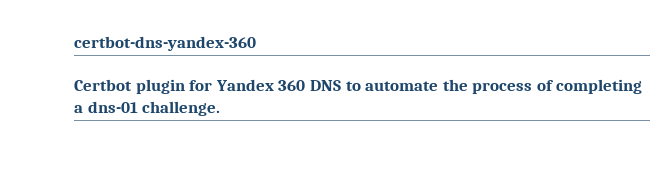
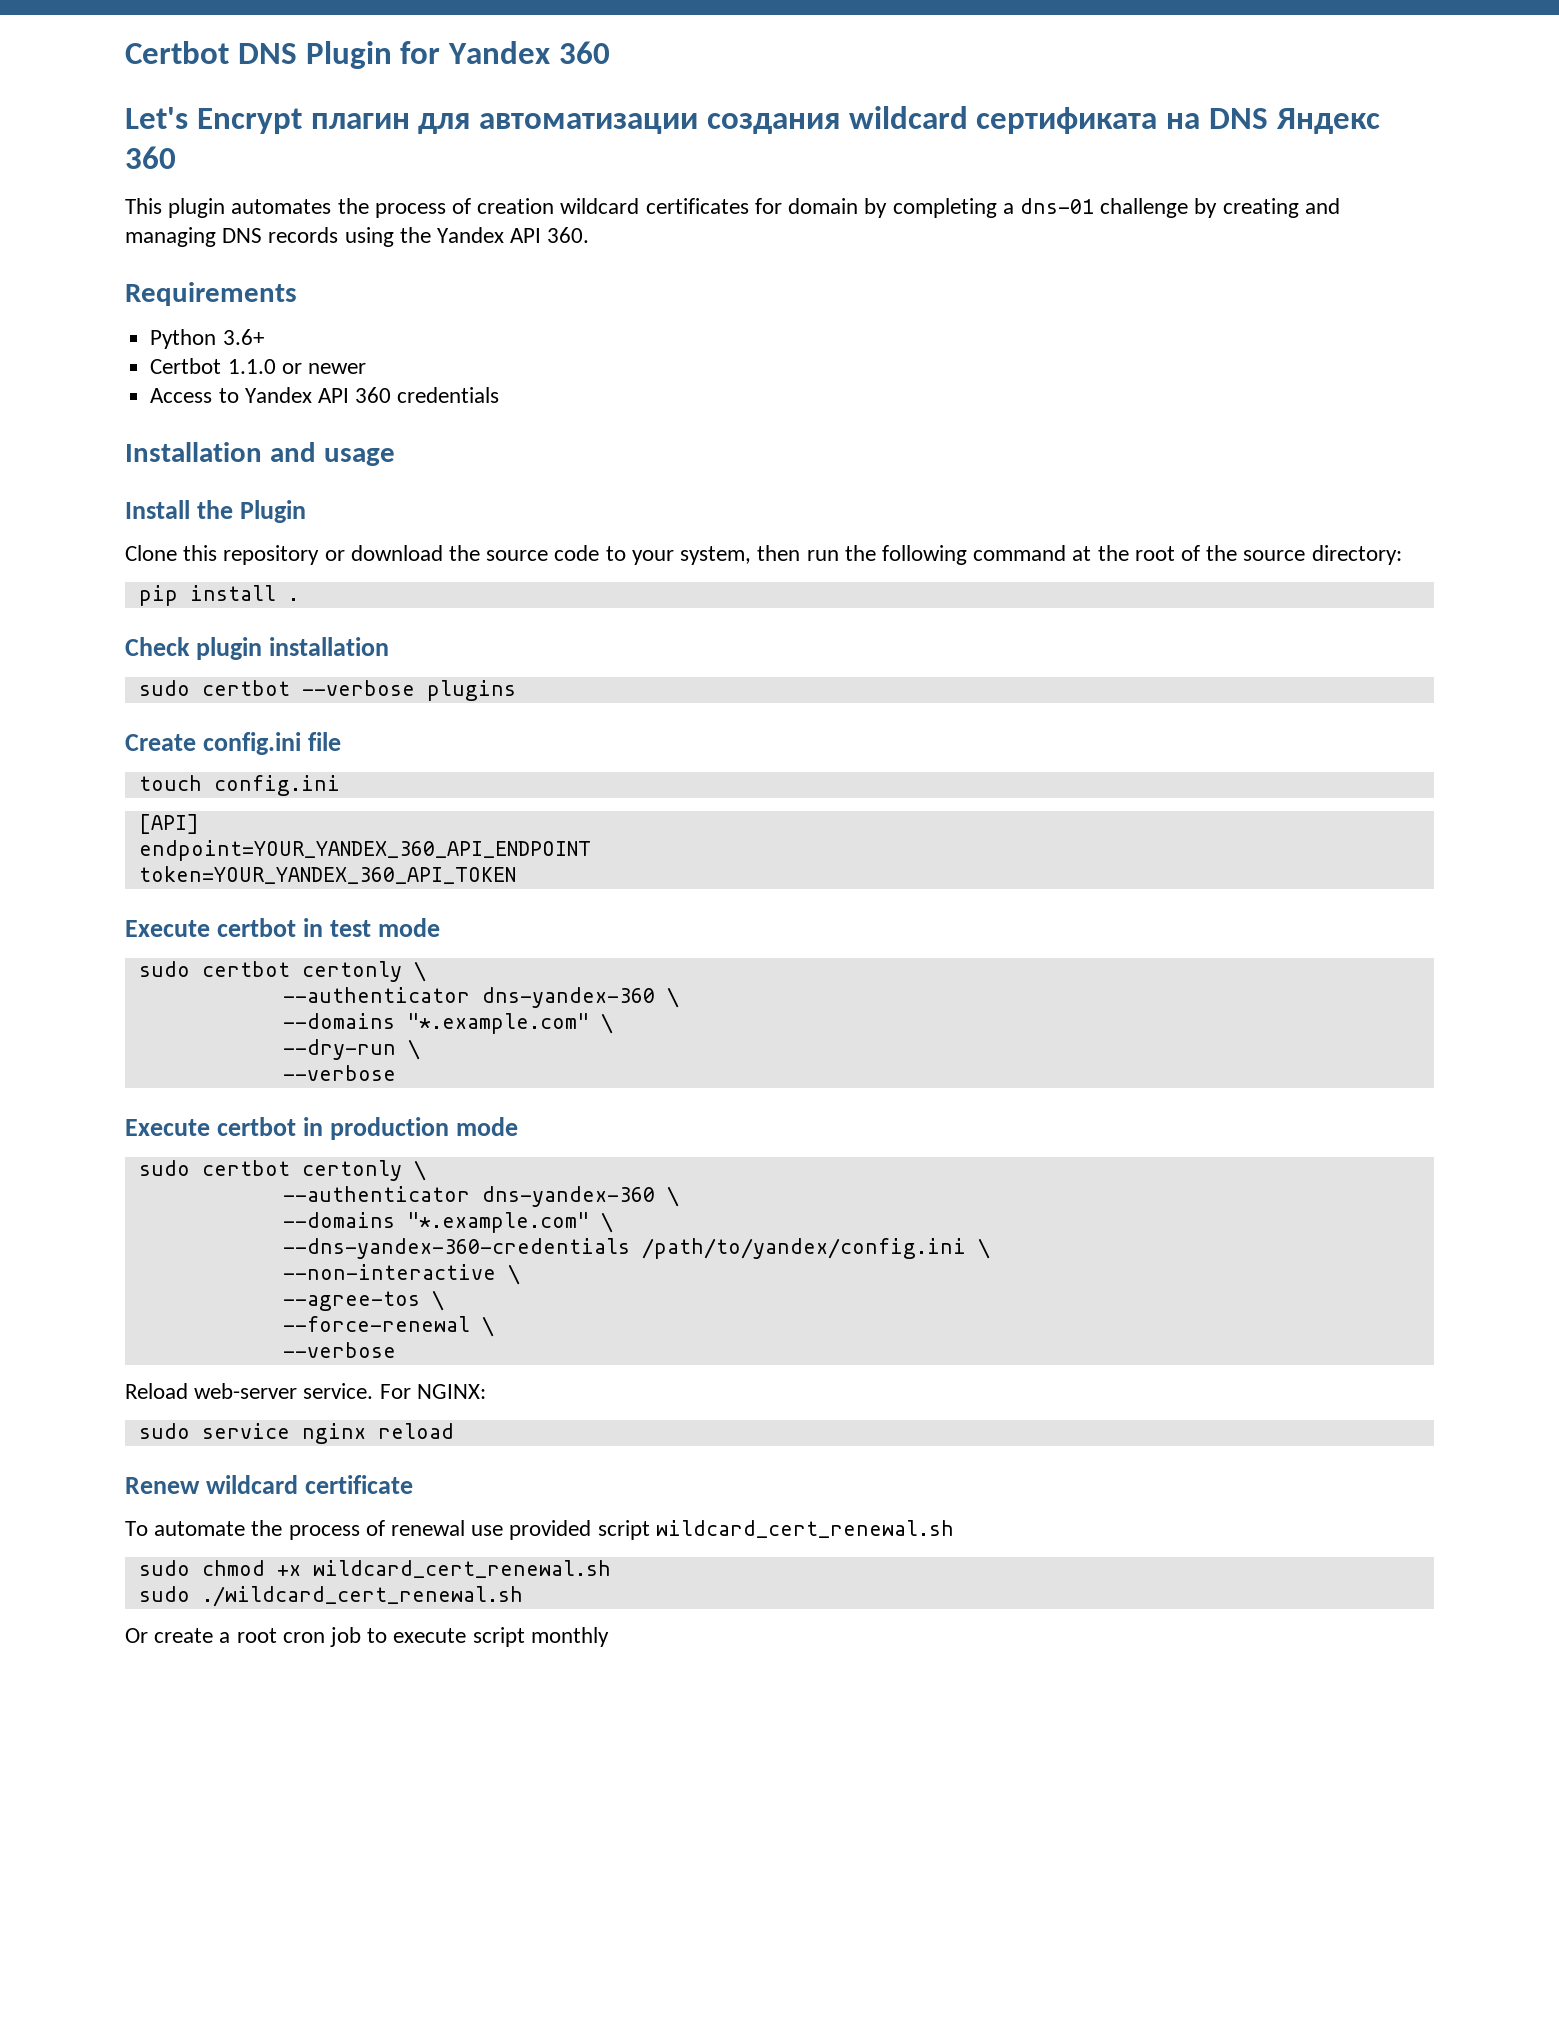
[74,36,256,51] [74,79,185,94] certbot-dns-yandex-360 // Certbot plugin -> [125,41,392,69] Certbot DNS Plugin
[309,79,643,94] [74,101,221,116] DNS to automate the process of completing a dns-01 challenge. -> [125,106,1380,134] [125,146,176,169] [125,198,1340,218] [125,227,590,247] [125,282,297,306] [150,329,264,349] [150,358,366,374] [150,387,500,403] [125,442,395,466] [125,500,307,523] [125,545,1402,565] [138,585,299,606] [125,637,390,660] [138,680,516,701] [125,732,342,755] [138,775,340,796] [138,814,199,834] [138,840,591,861] [138,866,516,884] [125,918,441,937] [138,961,426,982] [282,987,679,1008] [282,1013,613,1034] [282,1039,420,1060] [282,1065,396,1081] [125,1117,519,1140] [138,1160,426,1181] [282,1186,679,1207] [282,1212,613,1233] [282,1238,990,1259] [282,1264,520,1285] [282,1290,444,1311] [282,1316,494,1337] [282,1342,396,1358] [125,1383,486,1399] [138,1423,454,1444] [125,1475,414,1494] [125,1520,954,1540] [138,1560,611,1578] [138,1586,523,1607] [125,1627,609,1647] // Let's Encrypt плагин для автоматизации создания wildcard сертификата на DNS Яндекс 360 // This plugin automates the process of creation wildcard certificates for domain by completing a dns-01 challenge by creating and managing DNS records using the Yandex API 360. // Requirements // Python 3.6+ // Certbot 1.1.0 or newer // Access to Yandex API 360 credentials // Installation and usage // Install the Plugin // Clone this repository or download the source code to your system, then run the following command at the root of the source directory: // pip install . // Check plugin installation // sudo certbot --verbose plugins // Create config.ini file // touch config.ini // [API] // endpoint=YOUR_YANDEX_360_API_ENDPOINT // token=YOUR_YANDEX_360_API_TOKEN // Execute certbot in test mode // sudo certbot certonly \ // --authenticator dns-yandex-360 \ // --domains "*.example.com" \ // --dry-run \ // --verbose // Execute certbot in production mode // sudo certbot certonly \ // --authenticator dns-yandex-360 \ // --domains "*.example.com" \ // --dns-yandex-360-credentials /path/to/yandex/config.ini \ // --non-interactive \ // --agree-tos \ // --force-renewal \ // --verbose // Reload web-server service. For NGINX: // sudo service nginx reload // Renew wildcard certificate // To automate the process of renewal use provided script wildcard_cert_renewal.sh // sudo chmod +x wildcard_cert_renewal.sh // sudo ./wildcard_cert_renewal.sh // Or create a root cron job to execute script monthly

